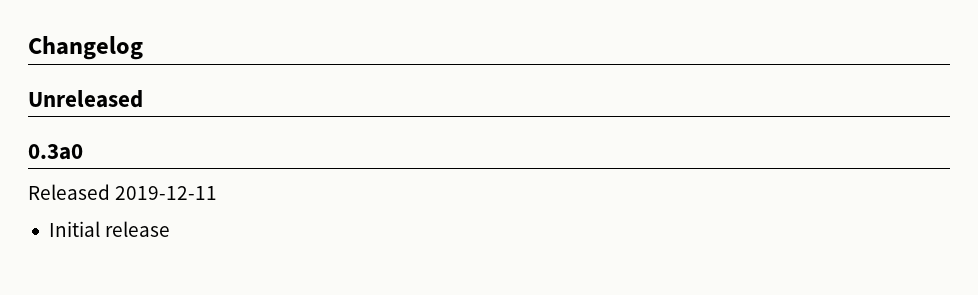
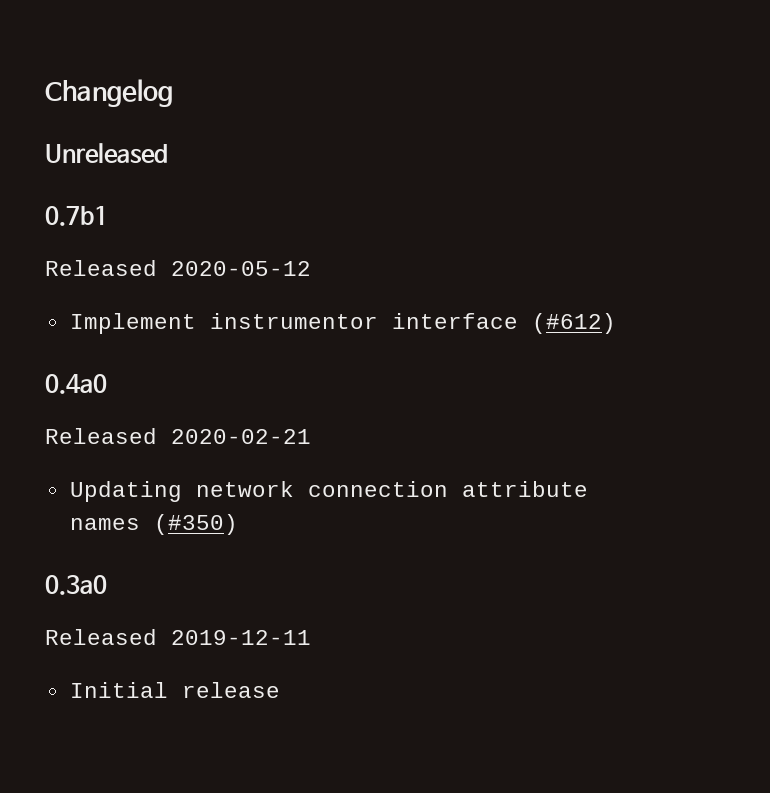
(143, 99) none -> [45,206,108,226] [45,260,311,276] [69,313,616,334] [45,374,107,394] [45,428,311,444] [69,481,588,502] [69,514,238,535] // 0.7b1 // Released 2020-05-12 // Implement instrumentor interface (#612) // 0.4a0 // Released 2020-02-21 // Updating network connection attribute names (#350)

